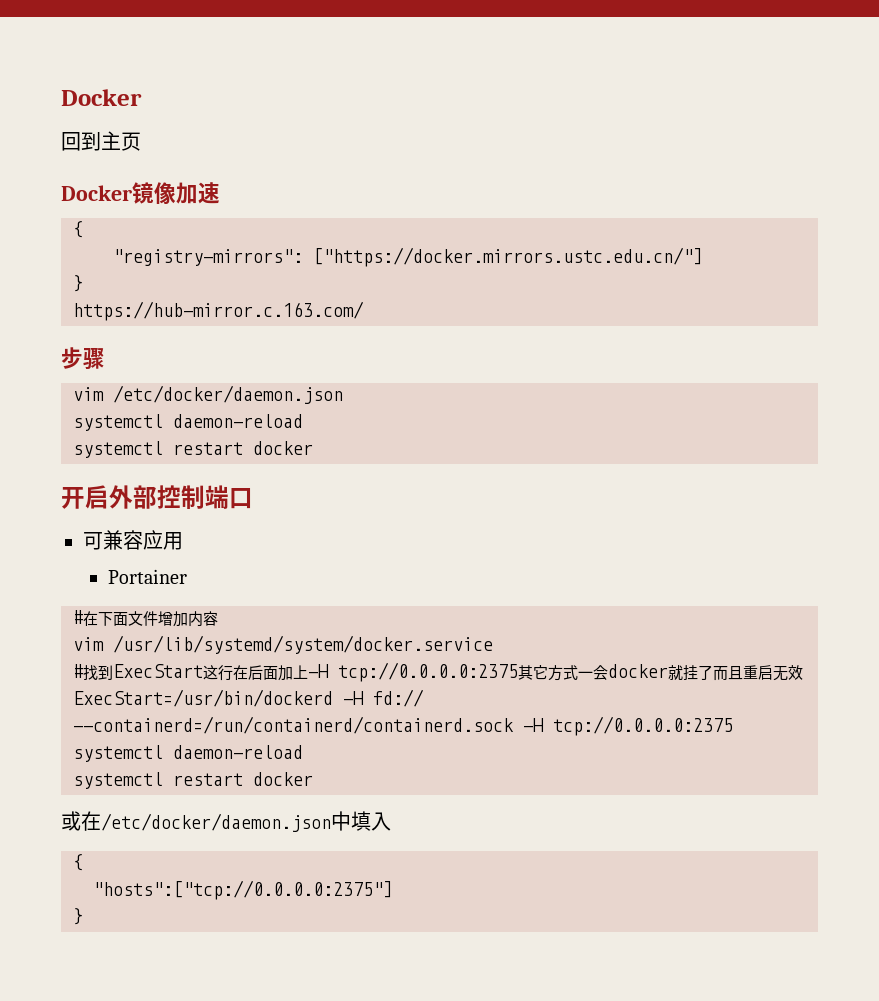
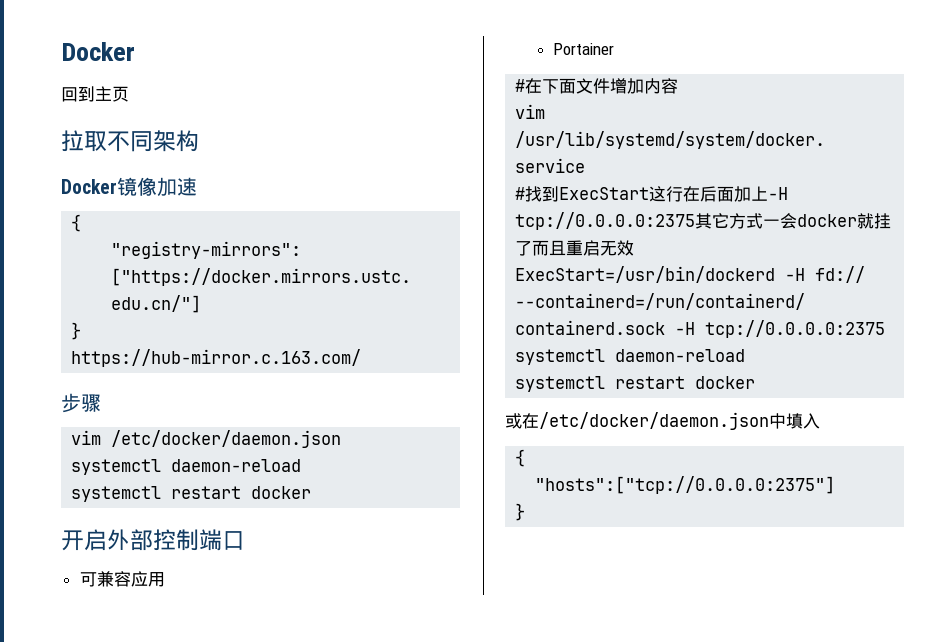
(141, 141) none -> [61,130,199,152] // 拉取不同架构

